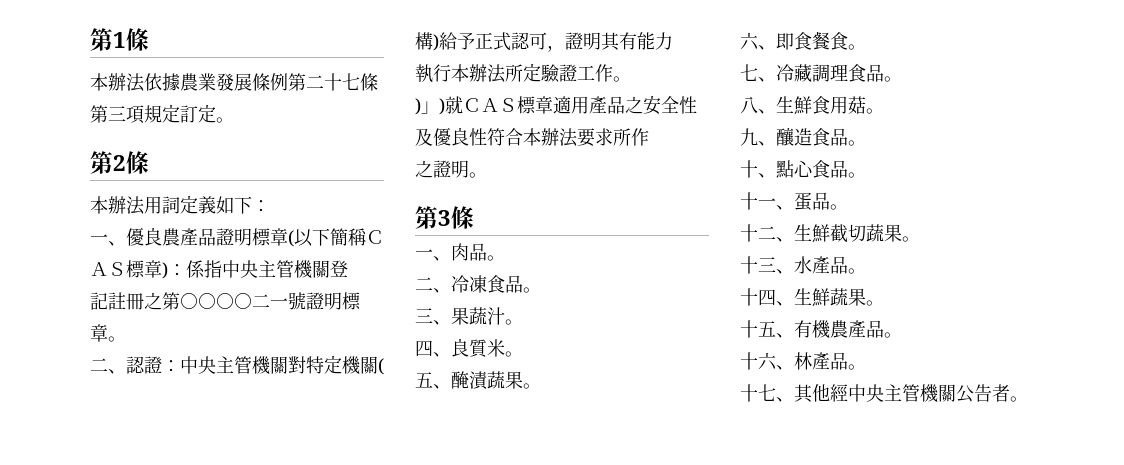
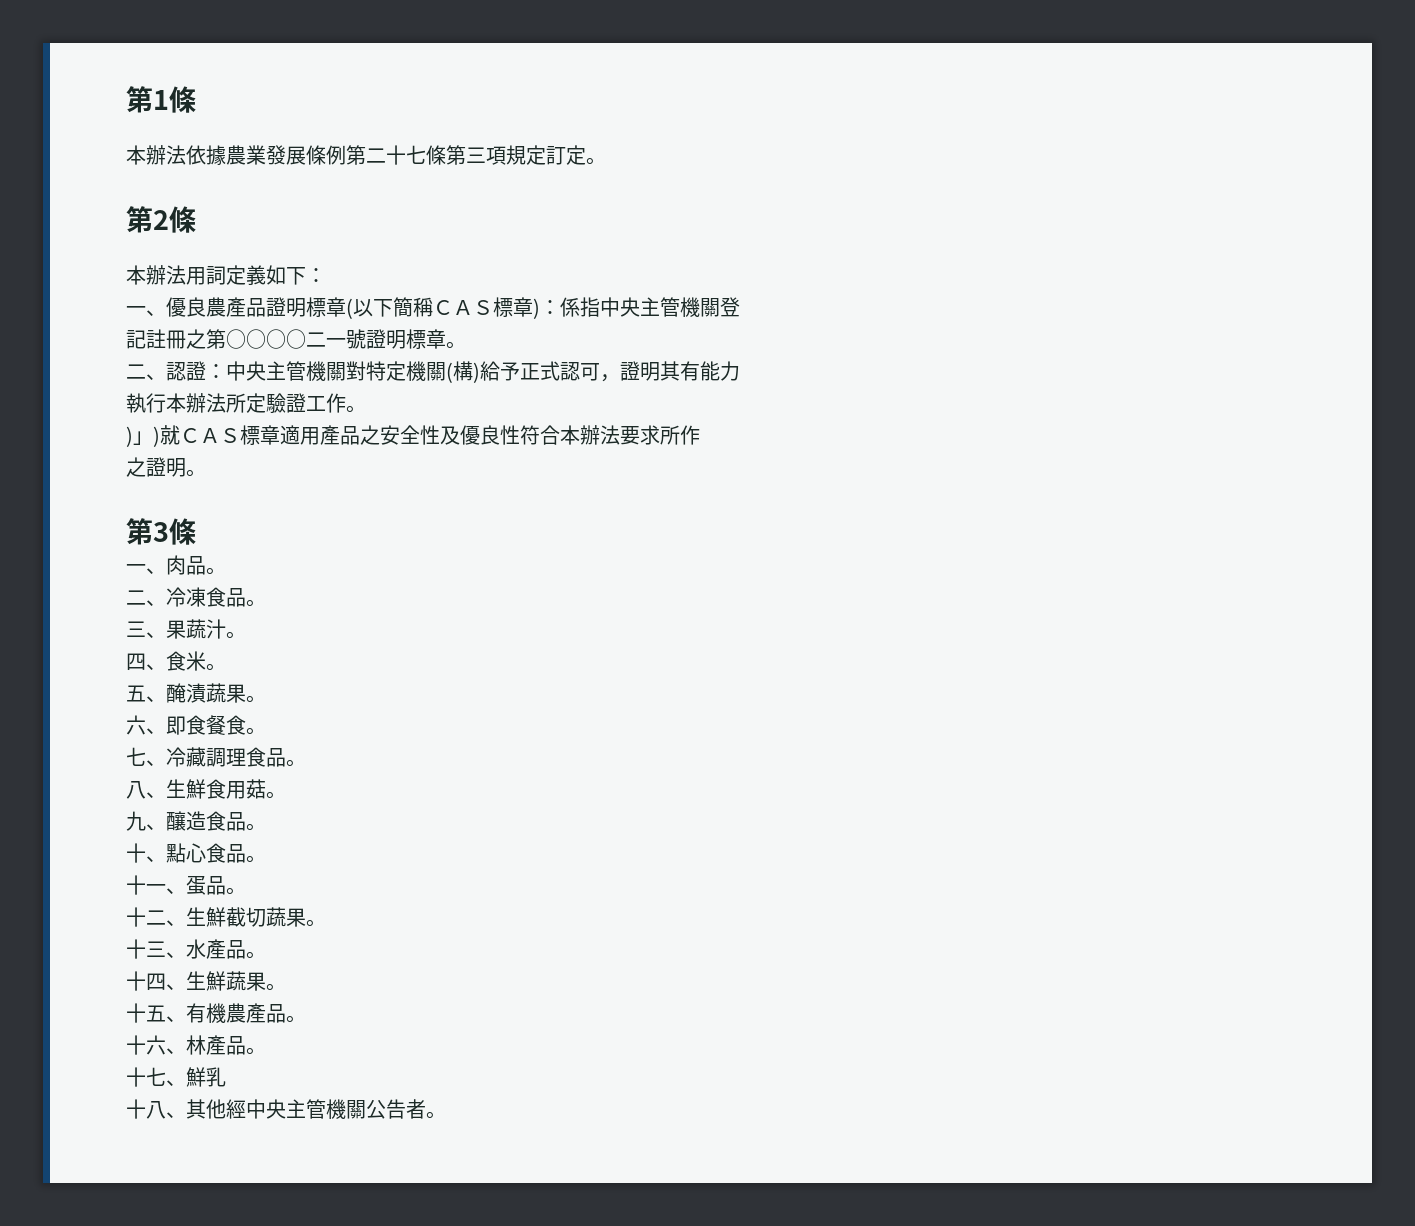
[451,339,488,358] 良質 -> [166,651,186,671] 食
(794, 399) none -> [186,1067,226,1087] [126,1099,186,1119] 鮮乳 // 十八、

